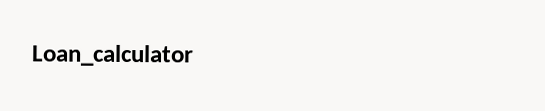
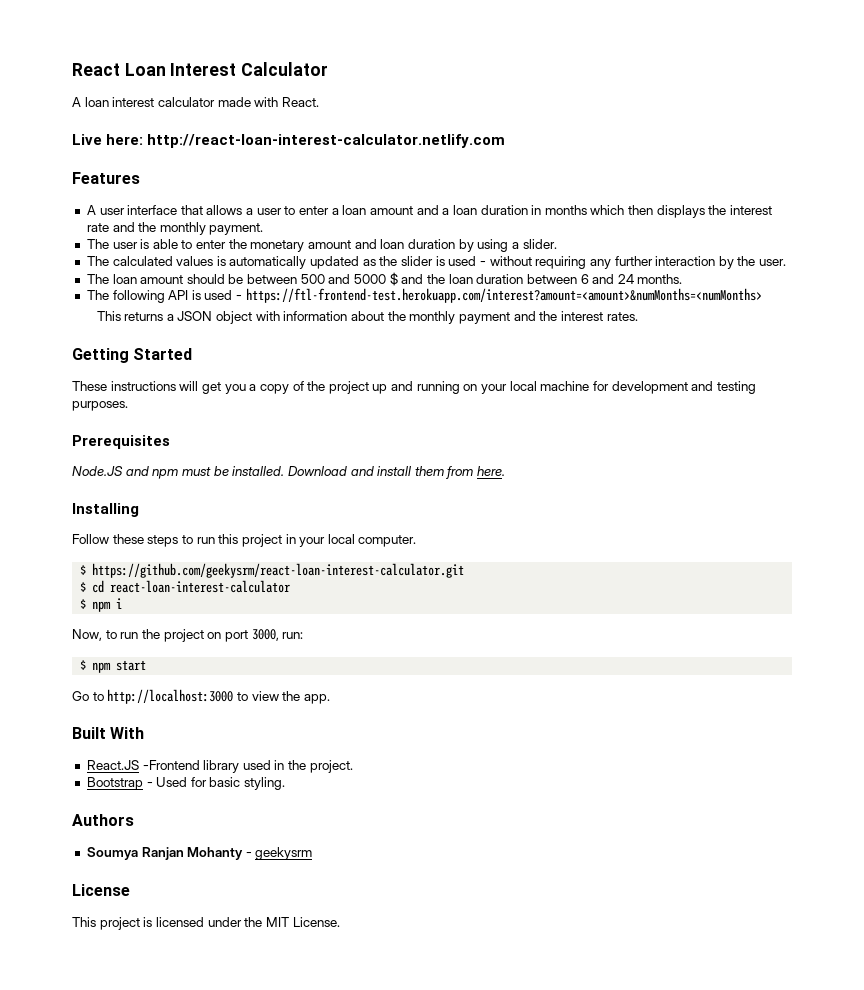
[31,44,194,67] Loan_calculator -> [72,62,329,76] [72,97,319,107] [72,134,506,148] [72,172,140,184] [86,205,773,218] [86,222,264,235] [86,239,557,252] [86,256,787,269] [86,272,683,286] [86,288,762,303] [96,311,638,324] [72,348,193,363] [72,381,756,394] [72,401,128,411] [72,435,170,449] [72,466,506,479] [72,503,139,517] [72,534,417,547] [80,563,465,578] [80,580,291,593] [80,598,123,612] [72,629,304,642] [80,660,147,673] [72,689,330,704] [72,727,145,739] [86,760,353,773] [86,777,286,790] [72,814,134,826] [86,847,313,860] [72,884,130,896] [72,917,340,930] React Loan Interest Calculator // A loan interest calculator made with React. // Live here: http://react-loan-interest-calculator.netlify.com // Features // A user interface that allows a user to enter a loan amount and a loan duration in months which then displays the interest rate and the monthly payment. // The user is able to enter the monetary amount and loan duration by using a slider. // The calculated values is automatically updated as the slider is used - without requiring any further interaction by the user. // The loan amount should be between 500 and 5000 $ and the loan duration between 6 and 24 months. // The following API is used - https://ftl-frontend-test.herokuapp.com/interest?amount=<amount>&numMonths=<numMonths> // This returns a JSON object with information about the monthly payment and the interest rates. // Getting Started // These instructions will get you a copy of the project up and running on your local machine for development and testing purposes. // Prerequisites // Node.JS and npm must be installed. Download and install them from here. // Installing // Follow these steps to run this project in your local computer. // $ https://github.com/geekysrm/react-loan-interest-calculator.git // $ cd react-loan-interest-calculator // $ npm i // Now, to run the project on port 3000, run: // $ npm start // Go to http://localhost:3000 to view the app. // Built With // React.JS -Frontend library used in the project. // Bootstrap - Used for basic styling. // Authors // Soumya Ranjan Mohanty - geekysrm // License // This project is licensed under the MIT License.

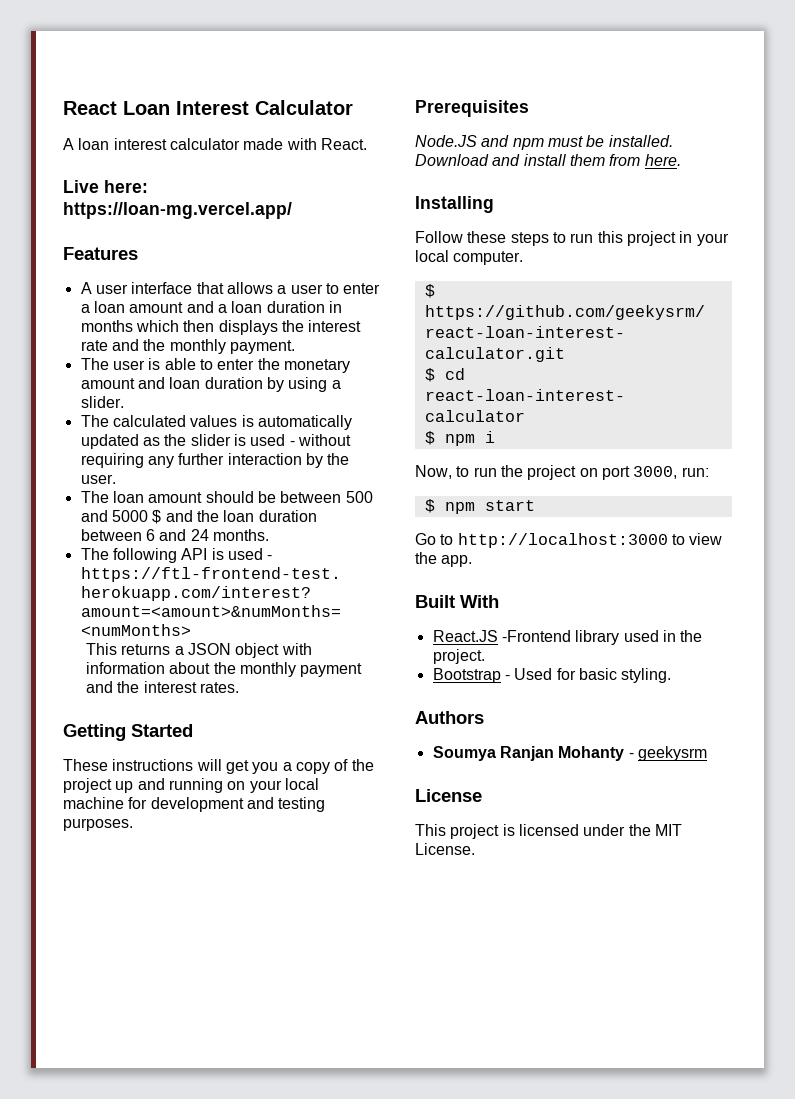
[147,134,506,148] http://react-loan-interest-calculator.netlify.com -> [63,202,292,219] https://loan-mg.vercel.app/

